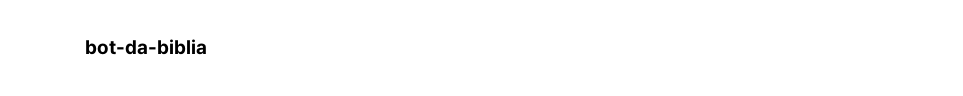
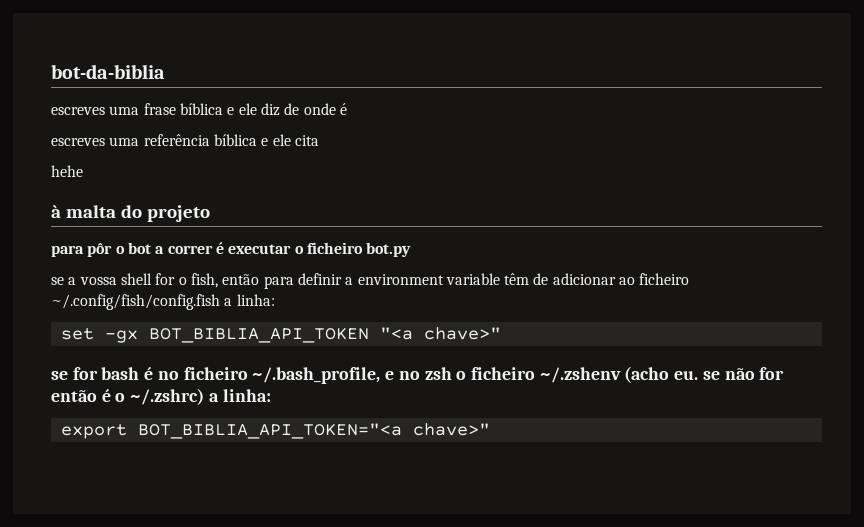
(207, 47) none -> [51,103,347,116] [51,134,319,146] [51,165,83,177] [51,205,210,222] [51,242,412,257] [51,273,690,289] [51,294,275,310] [60,327,501,343] [51,366,785,384] [51,388,271,405] [60,423,490,439] // escreves uma frase bíblica e ele diz de onde é // escreves uma referência bíblica e ele cita // hehe // à malta do projeto // para pôr o bot a correr é executar o ficheiro bot.py // se a vossa shell for o fish, então para definir a environment variable têm de adicionar ao ficheiro ~/.config/fish/config.fish a linha: // set -gx BOT_BIBLIA_API_TOKEN "<a chave>" // se for bash é no ficheiro ~/.bash_profile, e no zsh o ficheiro ~/.zshenv (acho eu. se não for então é o ~/.zshrc) a linha: // export BOT_BIBLIA_API_TOKEN="<a chave>"

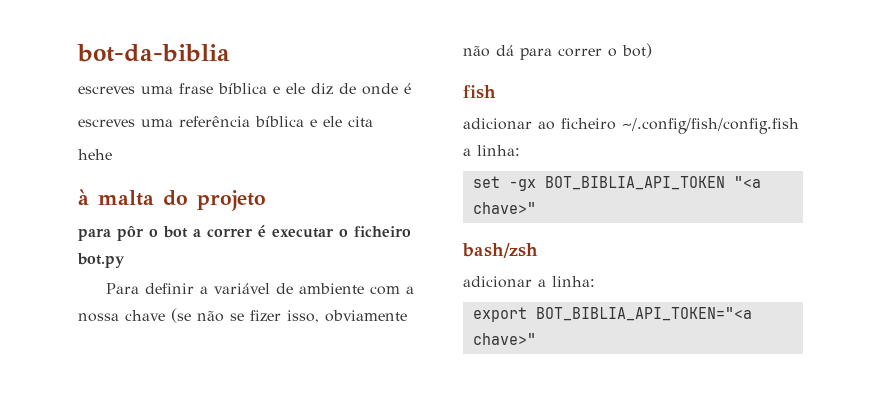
[51,273,549,289] se a vossa shell for o fish, então para definir a environment variable têm de -> [105,283,414,295] [78,308,407,323] [463,43,652,60] [463,85,496,99] Para definir a variável de ambiente com a nossa chave (se não se fizer isso, obviamente não dá para correr o bot) // fish //
[51,366,785,384] [51,388,205,405] se for bash é no ficheiro ~/.bash_profile, e no zsh o ficheiro ~/.zshenv (acho eu. se não for então é o ~/.zshrc) -> [462,243,538,258] [463,276,532,288] bash/zsh // adicionar

